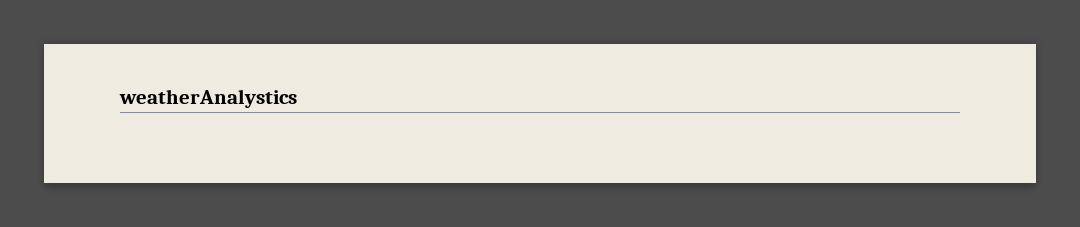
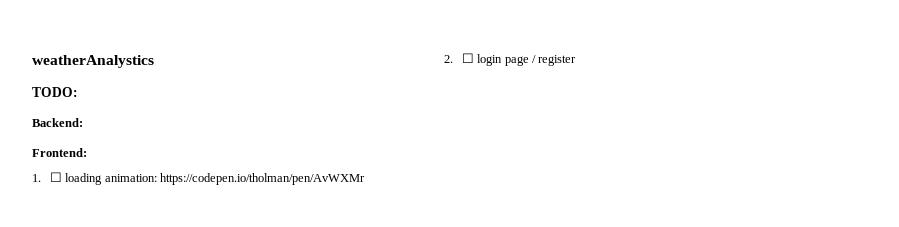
(297, 98) none -> [32,87,78,97] [32,118,83,127] [32,148,87,157] [32,172,365,185] [444,53,577,66] // TODO: // Backend: // Frontend: // 1. ☐ loading animation: https://codepen.io/tholman/pen/AvWXMr // 2. ☐ login page / register

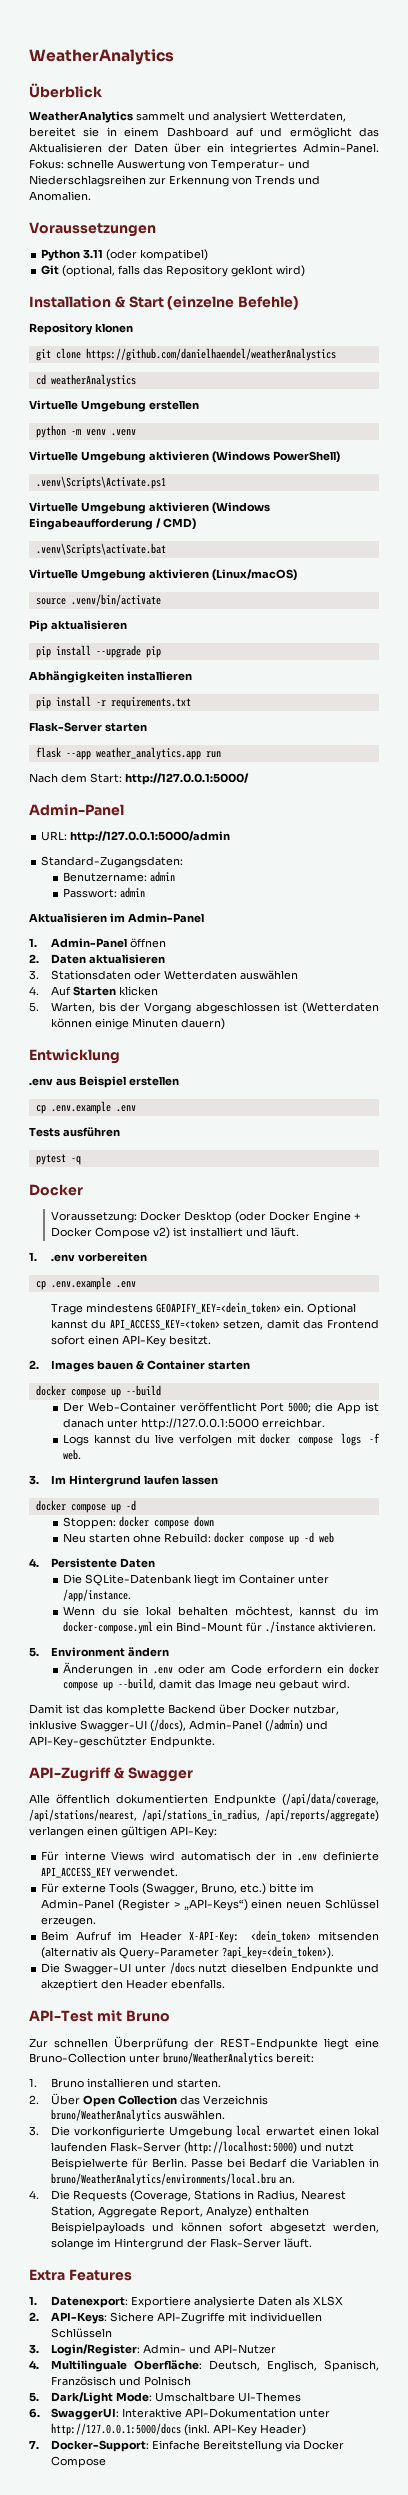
[32,55,154,68] [32,87,78,97] [32,118,83,127] [32,148,87,157] [32,172,365,185] [444,53,577,66] weatherAnalystics // TODO: // Backend: // Frontend: // 1. ☐ loading animation: https://codepen.io/tholman/pen/AvWXMr // 2. ☐ login page / register -> [29,49,174,65] [29,83,102,98] [29,111,346,123] [29,127,379,139] [29,143,379,155] [29,159,310,171] [29,175,320,187] [29,191,91,201] [29,222,156,237] [41,249,209,261] [41,265,306,277] [29,296,300,310] [29,323,133,335] [35,348,336,361] [35,374,136,387] [29,400,199,412] [35,425,136,438] [29,451,340,463] [35,476,166,489] [29,502,270,514] [29,518,196,530] [35,543,166,556] [29,569,297,581] [35,594,161,606] [29,620,127,632] [35,645,161,658] [29,671,192,683] [35,696,191,709] [29,722,147,732] [35,747,221,760] [29,773,249,785] [29,804,124,816] [41,831,231,843] [41,856,184,868] [62,871,175,882] [62,887,145,898] [29,913,204,923] [29,938,166,948] [29,954,165,964] [29,970,298,980] [29,986,158,996] [29,1002,379,1014] [50,1018,225,1030] [29,1049,120,1064] [29,1076,179,1088] [35,1101,136,1114] [29,1127,120,1137] [35,1154,81,1165] [29,1184,83,1196] [50,1211,360,1223] [50,1227,299,1239] [29,1252,147,1262] [35,1277,136,1290] [50,1302,356,1315] [50,1318,379,1330] [50,1335,211,1347] [29,1360,250,1372] [35,1385,161,1398] [62,1402,379,1414] [62,1418,325,1430] [62,1433,381,1446] [62,1449,81,1460] [29,1475,218,1487] [35,1500,136,1513] [62,1516,214,1529] [62,1532,334,1545] [29,1558,155,1568] [62,1574,329,1586] [62,1589,131,1602] [62,1606,379,1617] [62,1621,376,1634] [29,1647,169,1657] [62,1662,379,1676] [62,1678,350,1691] [29,1704,339,1716] [29,1719,328,1732] [29,1736,215,1748] [29,1767,193,1782] [29,1793,379,1806] [29,1809,379,1822] [29,1826,217,1838] [41,1851,380,1861] [41,1867,179,1878] [41,1883,315,1895] [41,1899,379,1911] [41,1917,97,1927] [41,1930,379,1943] [41,1946,335,1959] [41,1962,379,1975] [41,1979,226,1991] [29,2010,170,2022] [29,2036,379,2050] [29,2052,314,2065] [29,2078,221,2088] [29,2093,268,2107] [50,2109,225,2122] [29,2125,379,2138] [50,2141,354,2154] [50,2158,379,2170] [50,2173,295,2186] [29,2190,346,2202] [50,2206,309,2218] [50,2222,379,2234] [50,2238,312,2250] [29,2269,132,2281] [29,2296,343,2308] [29,2312,322,2324] [50,2328,112,2338] [29,2344,276,2356] [29,2360,379,2372] [50,2376,191,2386] [29,2392,301,2404] [29,2408,330,2420] [50,2423,306,2436] [29,2440,344,2452] [50,2456,106,2468] WeatherAnalytics // Überblick // WeatherAnalytics sammelt und analysiert Wetterdaten, bereitet sie in einem Dashboard auf und ermöglicht das Aktualisieren der Daten über ein integriertes Admin-Panel. Fokus: schnelle Auswertung von Temperatur- und Niederschlagsreihen zur Erkennung von Trends und Anomalien. // Voraussetzungen // Python 3.11 (oder kompatibel) // Git (optional, falls das Repository geklont wird) // Installation & Start (einzelne Befehle) // Repository klonen // git clone https://github.com/danielhaendel/weatherAnalystics // cd weatherAnalystics // Virtuelle Umgebung erstellen // python -m venv .venv // Virtuelle Umgebung aktivieren (Windows PowerShell) // .venv\Scripts\Activate.ps1 // Virtuelle Umgebung aktivieren (Windows Eingabeaufforderung / CMD) // .venv\Scripts\activate.bat // Virtuelle Umgebung aktivieren (Linux/macOS) // source .venv/bin/activate // Pip aktualisieren // pip install --upgrade pip // Abhängigkeiten installieren // pip install -r requirements.txt // Flask-Server starten // flask --app weather_analytics.app run // Nach dem Start: http://127.0.0.1:5000/ // Admin-Panel // URL: http://127.0.0.1:5000/admin // Standard-Zugangsdaten: // Benutzername: admin // Passwort: admin // Aktualisieren im Admin-Panel // 1. Admin-Panel öffnen // 2. Daten aktualisieren // 3. Stationsdaten oder Wetterdaten auswählen // 4. Auf Starten klicken // 5. Warten, bis der Vorgang abgeschlossen ist (Wetterdaten können einige Minuten dauern) // Entwicklung // .env aus Beispiel erstellen // cp .env.example .env // Tests ausführen // pytest -q // Docker // Voraussetzung: Docker Desktop (oder Docker Engine + Docker Compose v2) ist installiert und läuft. // 1. .env vorbereiten // cp .env.example .env // Trage mindestens GEOAPIFY_KEY=<dein_token> ein. Optional kannst du API_ACCESS_KEY=<token> setzen, damit das Frontend sofort einen API-Key besitzt. // 2. Images bauen & Container starten // docker compose up --build // Der Web-Container veröffentlicht Port 5000; die App ist danach unter http://127.0.0.1:5000 erreichbar. // Logs kannst du live verfolgen mit docker compose logs -f web. // 3. Im Hintergrund laufen lassen // docker compose up -d // Stoppen: docker compose down // Neu starten ohne Rebuild: docker compose up -d web // 4. Persistente Daten // Die SQLite-Datenbank liegt im Container unter /app/instance. // Wenn du sie lokal behalten möchtest, kannst du im docker-compose.yml ein Bind-Mount für ./instance aktivieren. // 5. Environment ändern // Änderungen in .env oder am Code erfordern ein docker compose up --build, damit das Image neu gebaut wird. // Damit ist das komplette Backend über Docker nutzbar, inklusive Swagger-UI (/docs), Admin-Panel (/admin) und API-Key-geschützter Endpunkte. // API-Zugriff & Swagger // Alle öffentlich dokumentierten Endpunkte (/api/data/coverage, /api/stations/nearest, /api/stations_in_radius, /api/reports/aggregate) verlangen einen gültigen API-Key: // Für interne Views wird automatisch der in .env definierte API_ACCESS_KEY verwendet. // Für externe Tools (Swagger, Bruno, etc.) bitte im Admin-Panel (Register > „API-Keys“) einen neuen Schlüssel erzeugen. // Beim Aufruf im Header X-API-Key: <dein_token> mitsenden (alternativ als Query-Parameter ?api_key=<dein_token>). // Die Swagger-UI unter /docs nutzt dieselben Endpunkte und akzeptiert den Header ebenfalls. // API-Test mit Bruno // Zur schnellen Überprüfung der REST-Endpunkte liegt eine Bruno-Collection unter bruno/WeatherAnalytics bereit: // 1. Bruno installieren und starten. // 2. Über Open Collection das Verzeichnis bruno/WeatherAnalytics auswählen. // 3. Die vorkonfigurierte Umgebung local erwartet einen lokal laufenden Flask-Server (http://localhost:5000) und nutzt Beispielwerte für Berlin. Passe bei Bedarf die Variablen in bruno/WeatherAnalytics/environments/local.bru an. // 4. Die Requests (Coverage, Stations in Radius, Nearest Station, Aggregate Report, Analyze) enthalten Beispielpayloads und können sofort abgesetzt werden, solange im Hintergrund der Flask-Server läuft. // Extra Features // 1. Datenexport: Exportiere analysierte Daten als XLSX // 2. API-Keys: Sichere API-Zugriffe mit individuellen Schlüsseln // 3. Login/Register: Admin- und API-Nutzer // 4. Multilinguale Oberfläche: Deutsch, Englisch, Spanisch, Französisch und Polnisch // 5. Dark/Light Mode: Umschaltbare UI-Themes // 6. SwaggerUI: Interaktive API-Dokumentation unter http://127.0.0.1:5000/docs (inkl. API-Key Header) // 7. Docker-Support: Einfache Bereitstellung via Docker Compose

